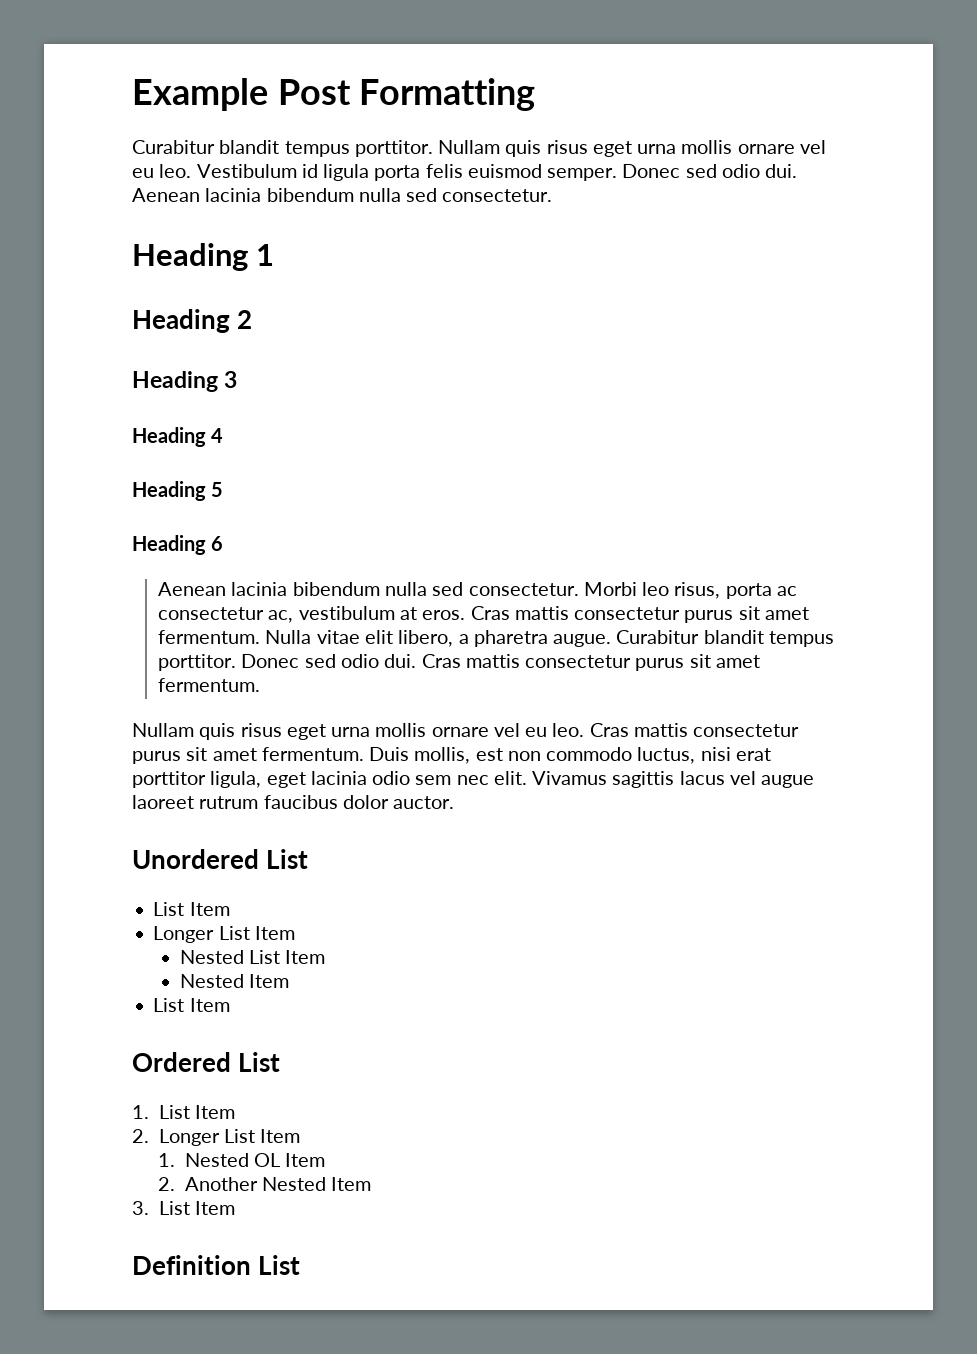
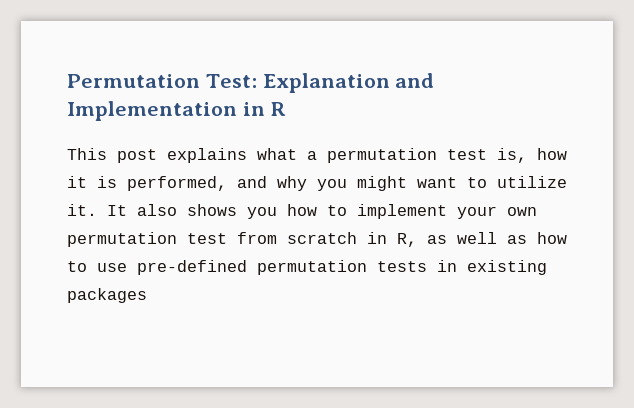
[132,78,536,111] [132,140,826,157] [132,164,798,181] [132,188,553,202] [132,243,275,271] [132,309,253,333] [132,371,238,392] [132,427,224,447] [132,481,224,501] [132,535,224,555] [158,582,797,599] [158,606,809,623] [158,630,834,647] [158,654,760,671] [158,678,261,692] [132,723,800,740] [132,747,771,764] [132,771,815,788] [132,795,455,809] [132,849,309,869] [153,902,230,916] [153,926,295,943] [179,950,326,964] [179,974,289,988] [153,998,230,1012] [132,1052,281,1072] [132,1105,236,1119] [132,1129,301,1146] [158,1153,326,1167] [158,1177,372,1191] [132,1201,236,1215] [132,1255,301,1275] Example Post Formatting // Curabitur blandit tempus porttitor. Nullam quis risus eget urna mollis ornare vel eu leo. Vestibulum id ligula porta felis euismod semper. Donec sed odio dui. Aenean lacinia bibendum nulla sed consectetur. // Heading 1 // Heading 2 // Heading 3 // Heading 4 // Heading 5 // Heading 6 // Aenean lacinia bibendum nulla sed consectetur. Morbi leo risus, porta ac consectetur ac, vestibulum at eros. Cras mattis consectetur purus sit amet fermentum. Nulla vitae elit libero, a pharetra augue. Curabitur blandit tempus porttitor. Donec sed odio dui. Cras mattis consectetur purus sit amet fermentum. // Nullam quis risus eget urna mollis ornare vel eu leo. Cras mattis consectetur purus sit amet fermentum. Duis mollis, est non commodo luctus, nisi erat porttitor ligula, eget lacinia odio sem nec elit. Vivamus sagittis lacus vel augue laoreet rutrum faucibus dolor auctor. // Unordered List // List Item // Longer List Item // Nested List Item // Nested Item // List Item // Ordered List // 1. List Item // 2. Longer List Item // 1. Nested OL Item // 2. Another Nested Item // 3. List Item // Definition List -> [67,73,435,93] [67,101,286,121] [67,148,567,163] [67,176,567,191] [67,204,537,219] [67,232,567,247] [67,260,547,275] [67,288,147,303] Permutation Test: Explanation and Implementation in R // This post explains what a permutation test is, how it is performed, and why you might want to utilize it. It also shows you how to implement your own permutation test from scratch in R, as well as how to use pre-defined permutation tests in existing packages

